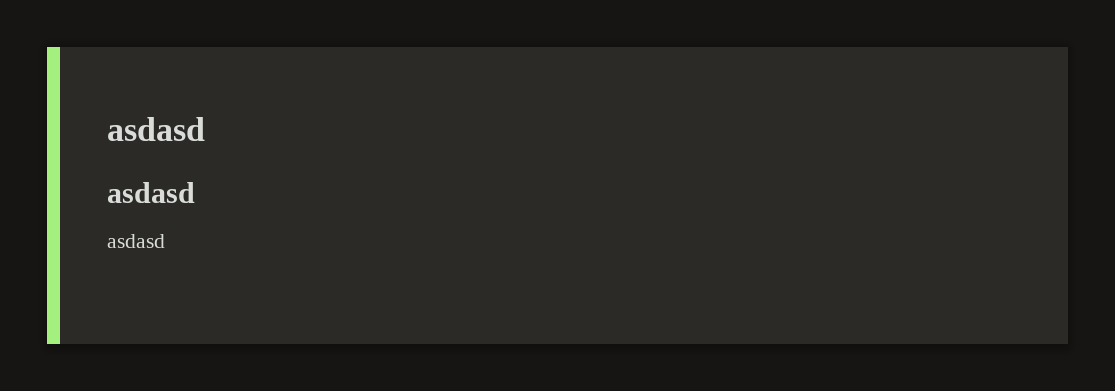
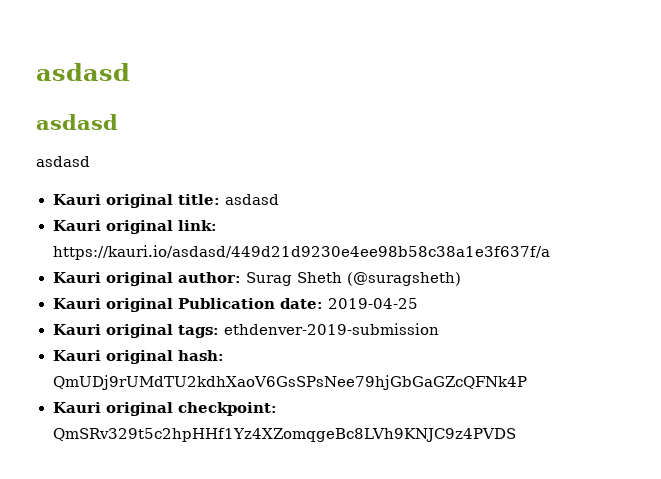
(165, 241) none -> [52,194,279,208] [52,220,217,234] [52,245,550,260] [52,272,461,286] [52,298,418,312] [52,323,439,338] [52,350,224,364] [52,375,527,390] [52,402,277,416] [52,428,517,442] // Kauri original title: asdasd // Kauri original link: https://kauri.io/asdasd/449d21d9230e4ee98b58c38a1e3f637f/a // Kauri original author: Surag Sheth (@suragsheth) // Kauri original Publication date: 2019-04-25 // Kauri original tags: ethdenver-2019-submission // Kauri original hash: QmUDj9rUMdTU2kdhXaoV6GsSPsNee79hjGbGaGZcQFNk4P // Kauri original checkpoint: QmSRv329t5c2hpHHf1Yz4XZomqgeBc8LVh9KNJC9z4PVDS

